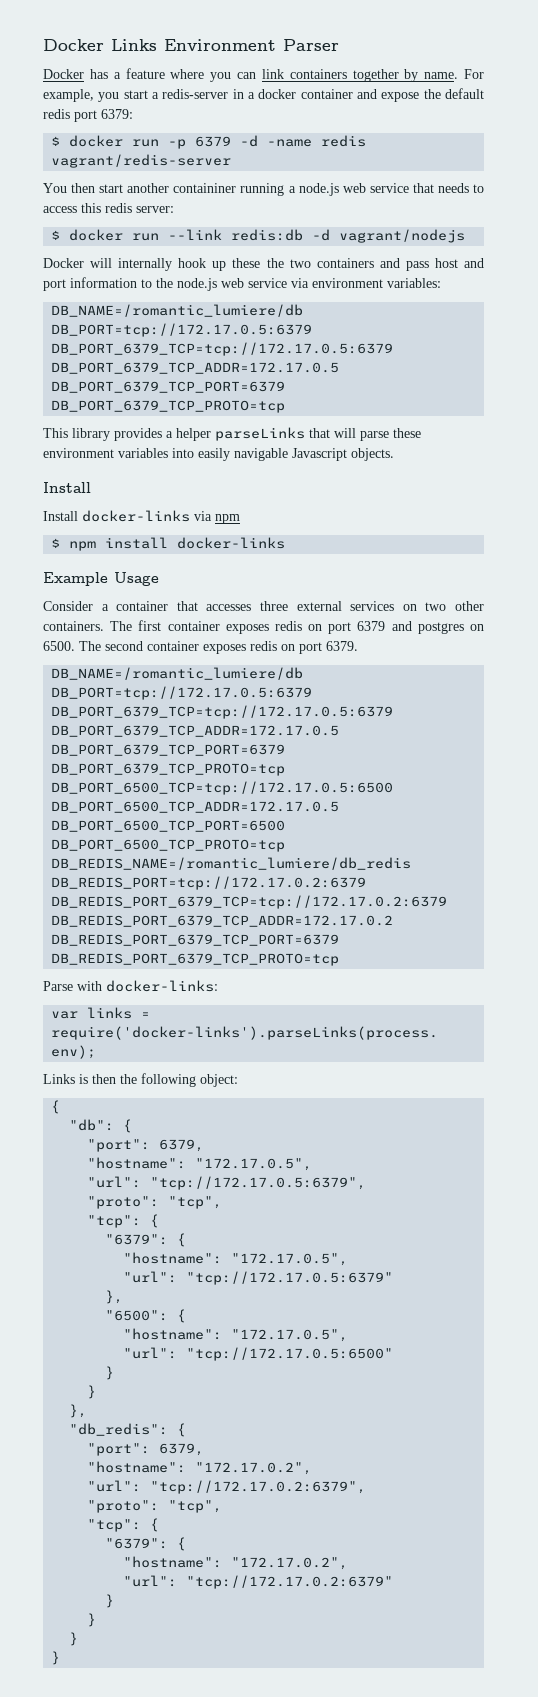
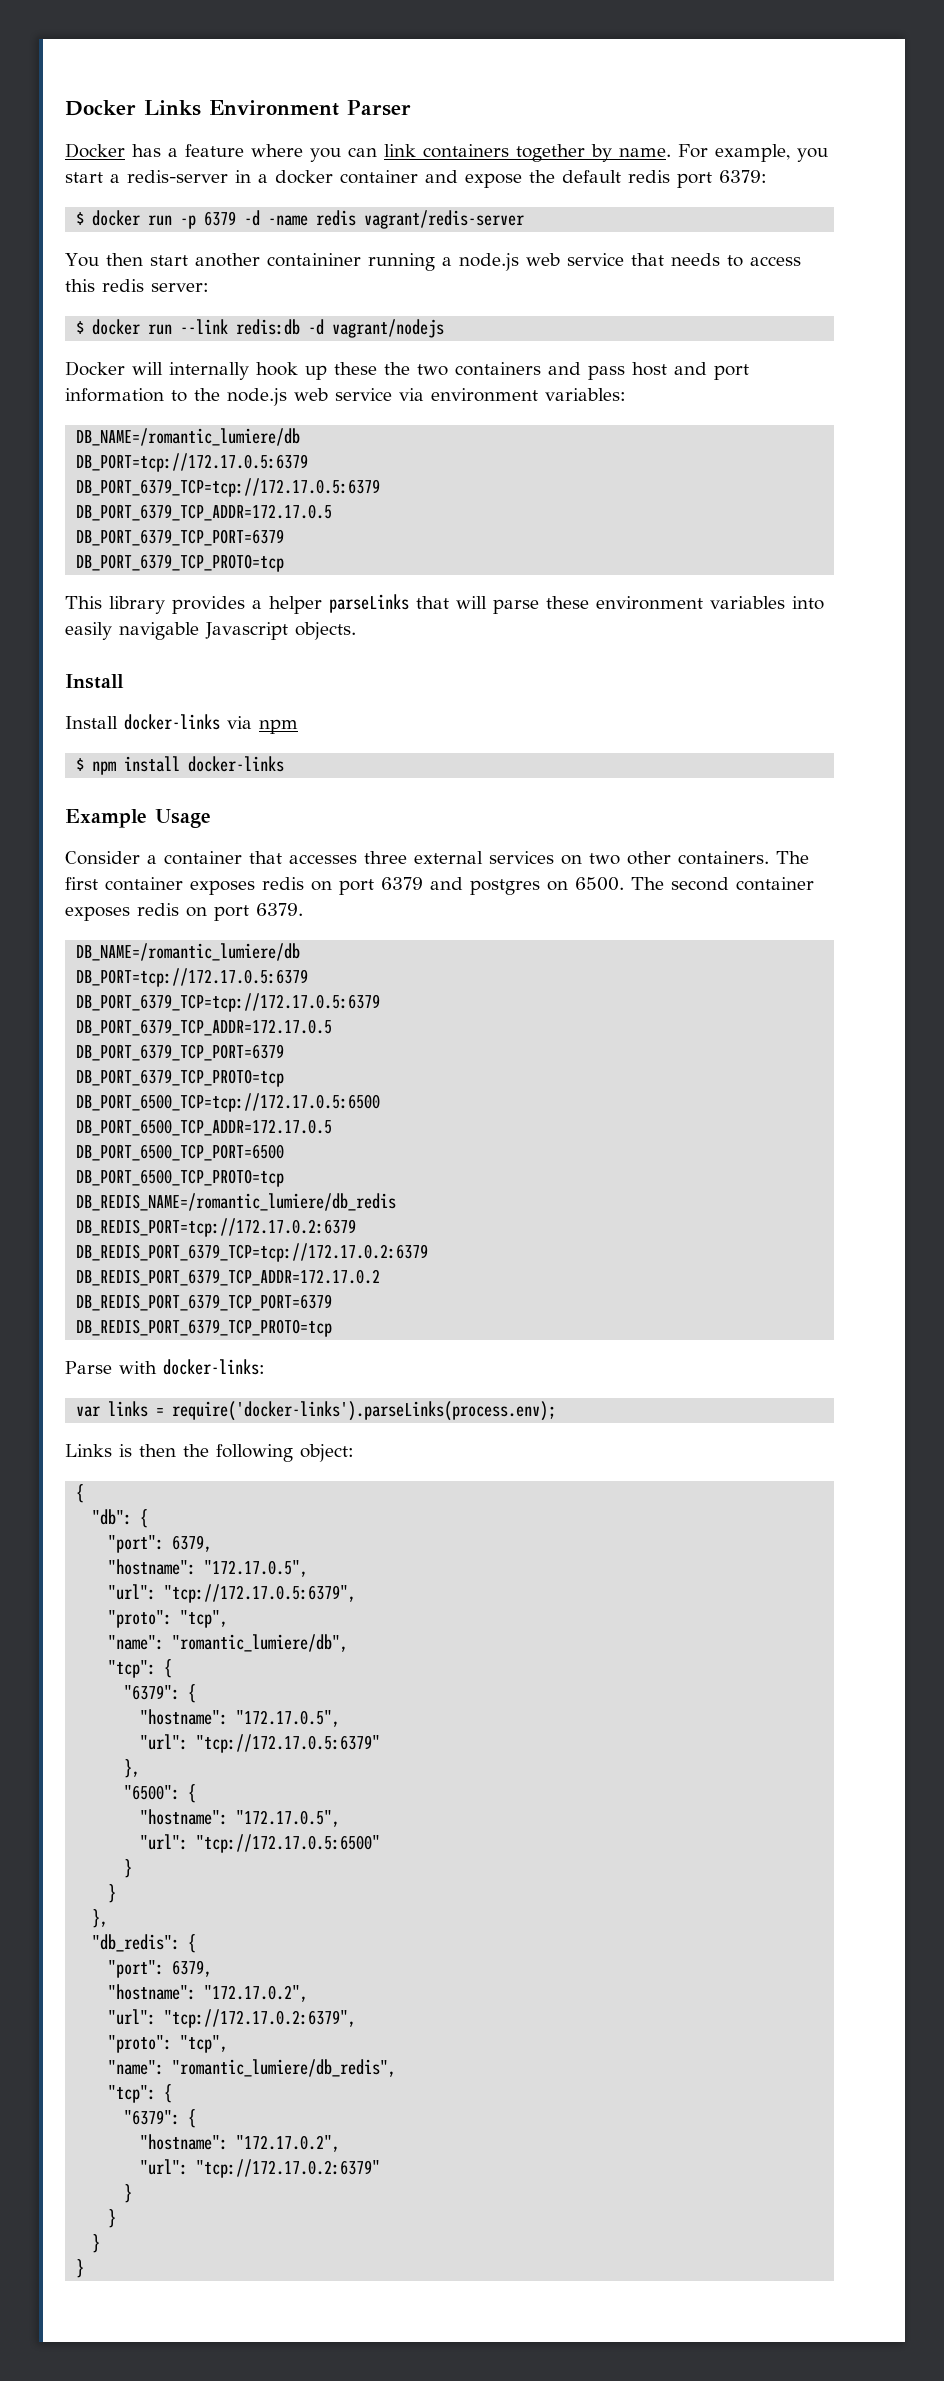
(223, 1202) none -> [108,1634,349,1652] // "name": "romantic_lumiere/db",
(223, 1506) none -> [108,2059,397,2077] // "name": "romantic_lumiere/db_redis",

